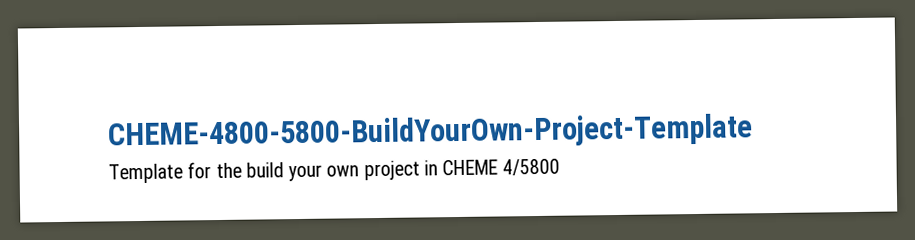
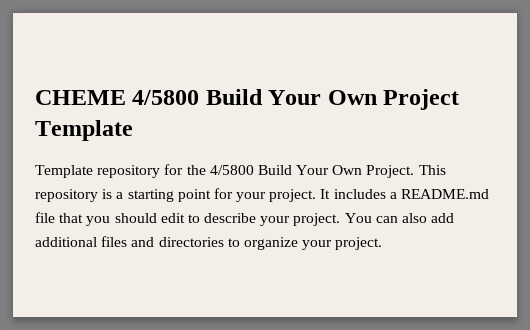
[107,113,753,152] [108,163,183,184] CHEME-4800-5800-BuildYourOwn-Project-Template // Template -> [35,89,460,110] [35,120,133,141] [35,165,161,178] CHEME 4/5800 Build Your Own Project Template // Template repository
[245,158,561,182] build your own project in CHEME 4/5800 -> [209,165,446,178] [35,188,490,202] [35,212,455,226] [35,236,383,250] 4/5800 Build Your Own Project. This repository is a starting point for your project. It includes a README.md file that you should edit to describe your project. You can also add additional files and directories to organize your project.

